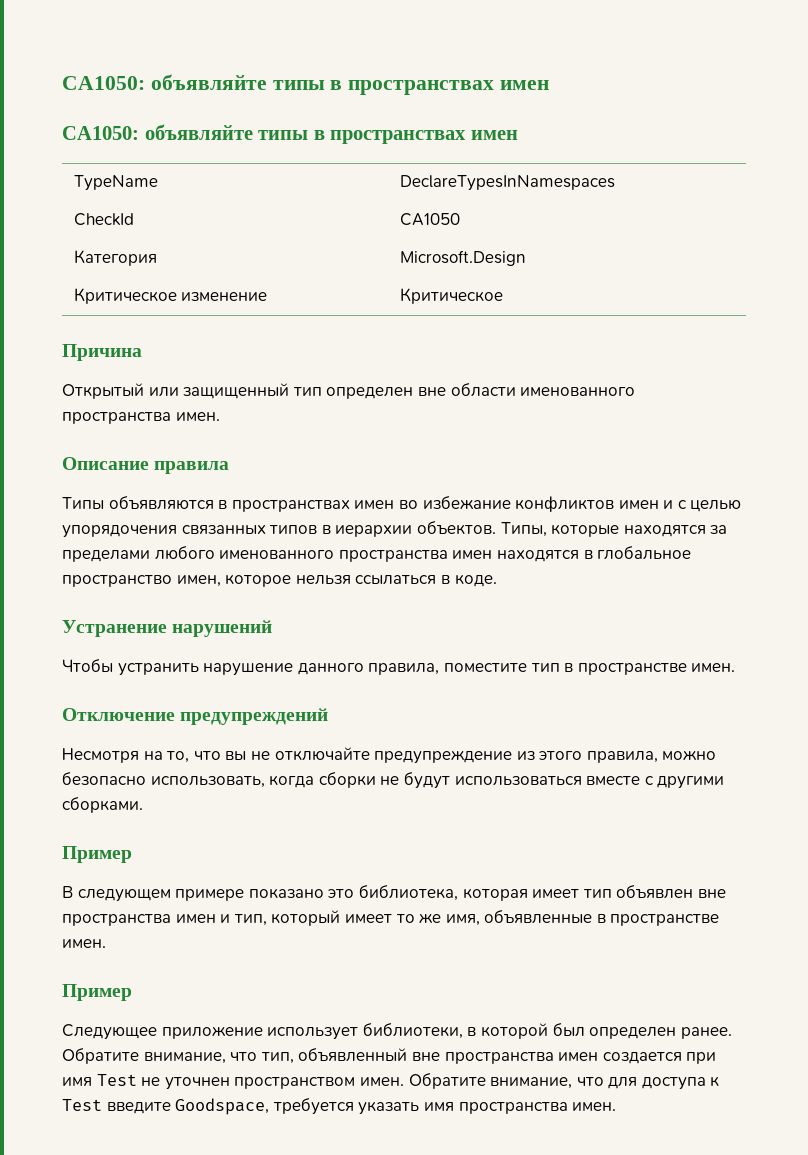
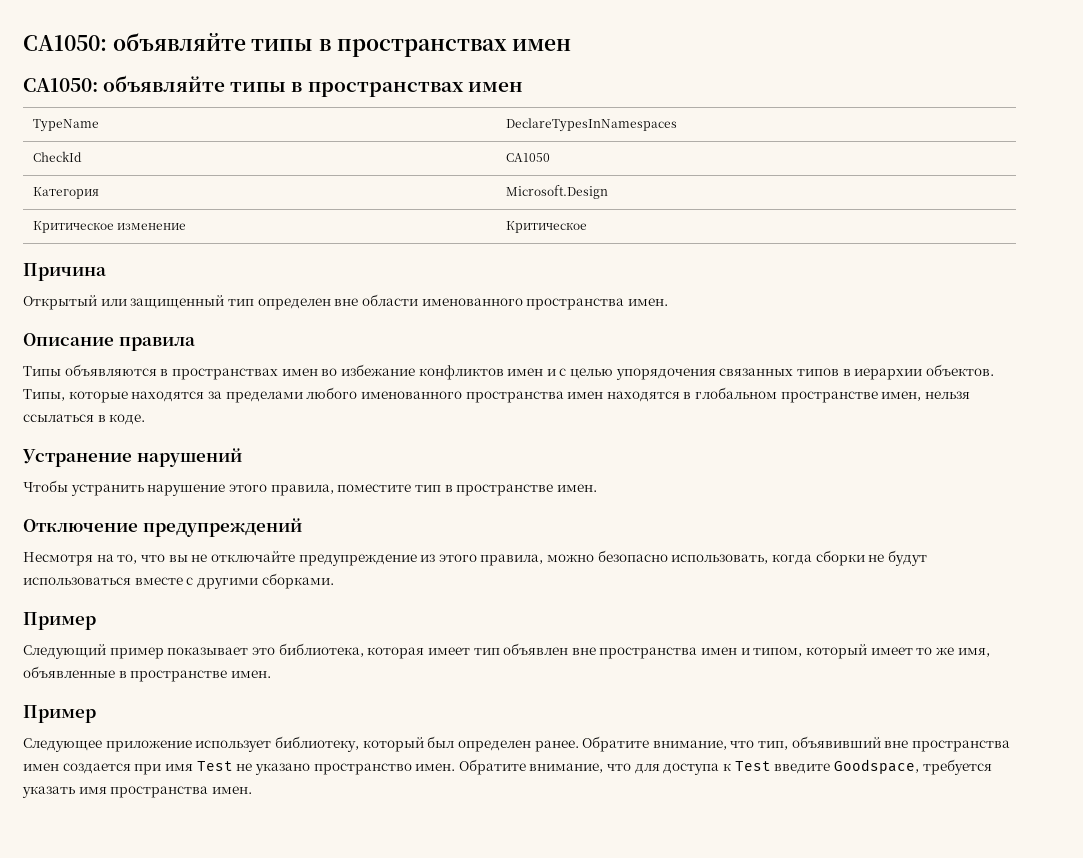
[597,546,692,560] [62,574,292,587] глобальное пространство имен, которое -> [695,387,922,403] глобальном пространстве имен,
[297,663,364,675] данного -> [228,484,267,492] этого
[62,886,324,902] В следующем примере показано -> [23,644,249,659] Следующий пример показывает
[233,914,267,926] тип, -> [753,647,803,657] типом,
[362,1023,548,1039] библиотеки, в которой -> [274,736,424,752] библиотеку, который
[298,1048,408,1062] объявленный -> [791,736,881,748] объявивший
[164,1077,356,1090] уточнен пространством -> [254,763,412,775] указано пространство

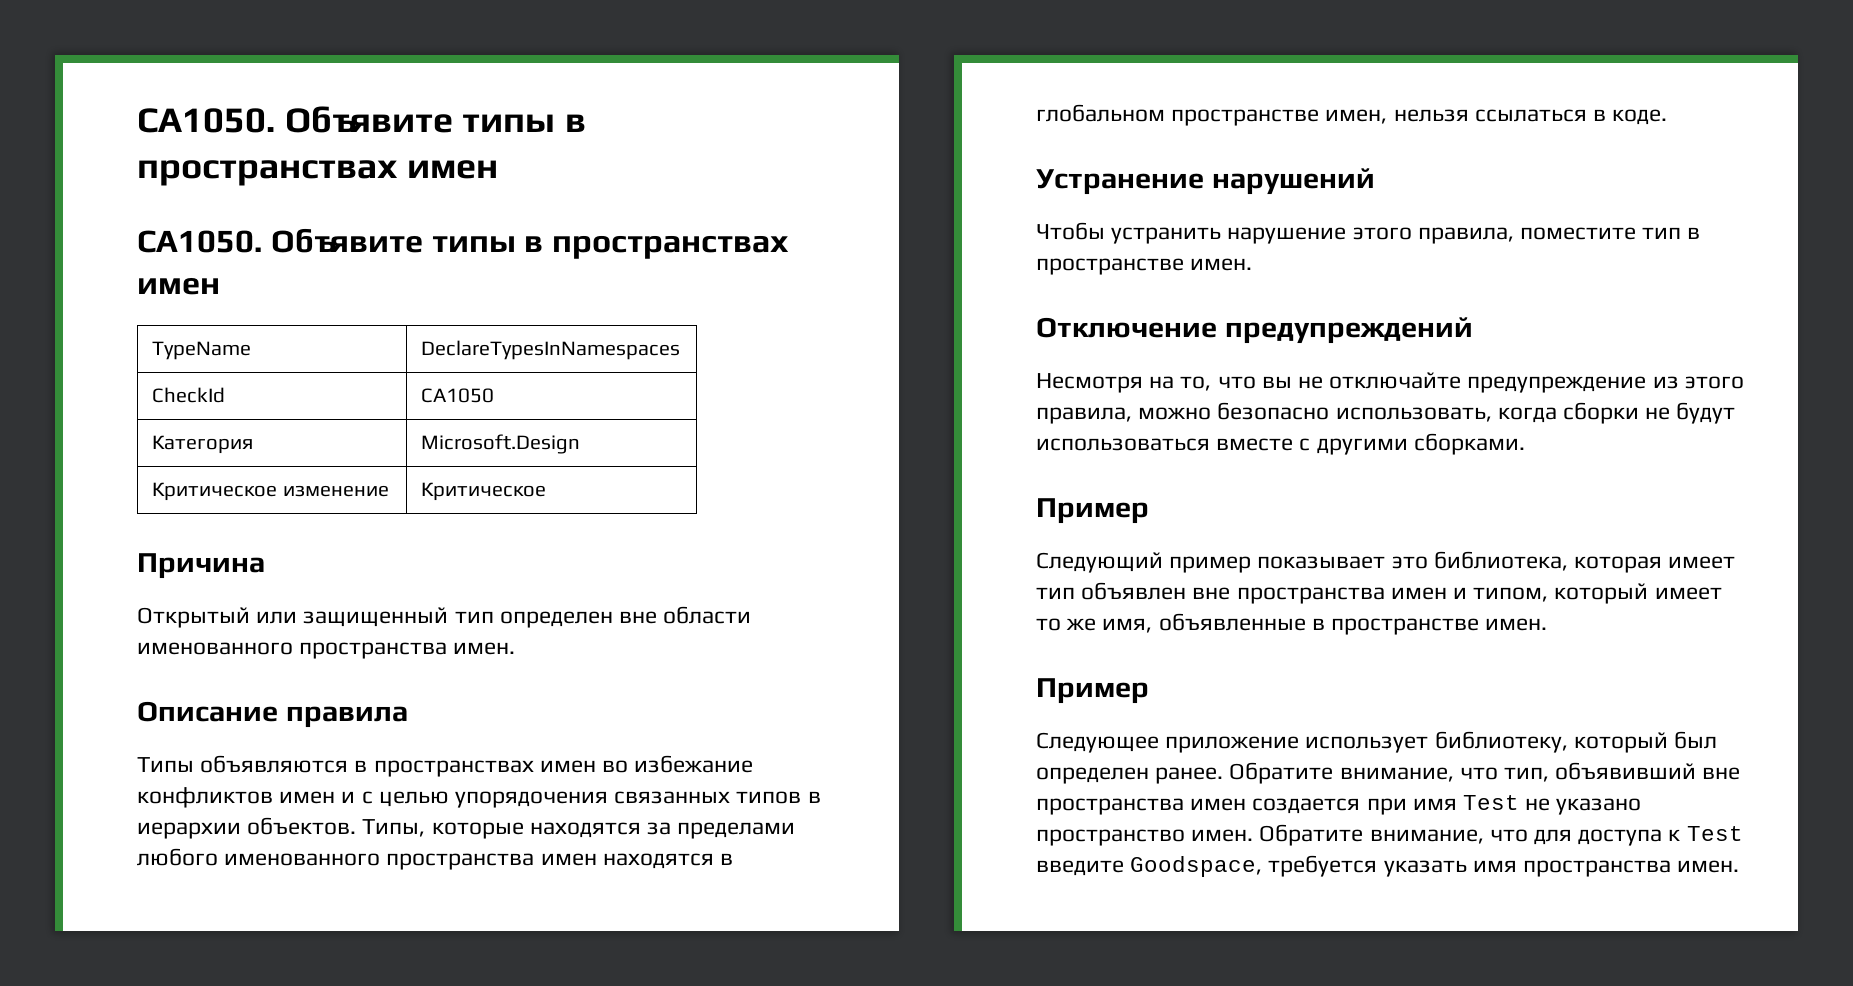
[23,32,572,57] [23,75,226,92] CA1050: объявляйте типы в пространствах имен // CA1050: объявляйте -> [137,106,587,133] [137,160,498,186] [137,228,423,253] CA1050. Объявите типы в пространствах имен // CA1050. Объявите

